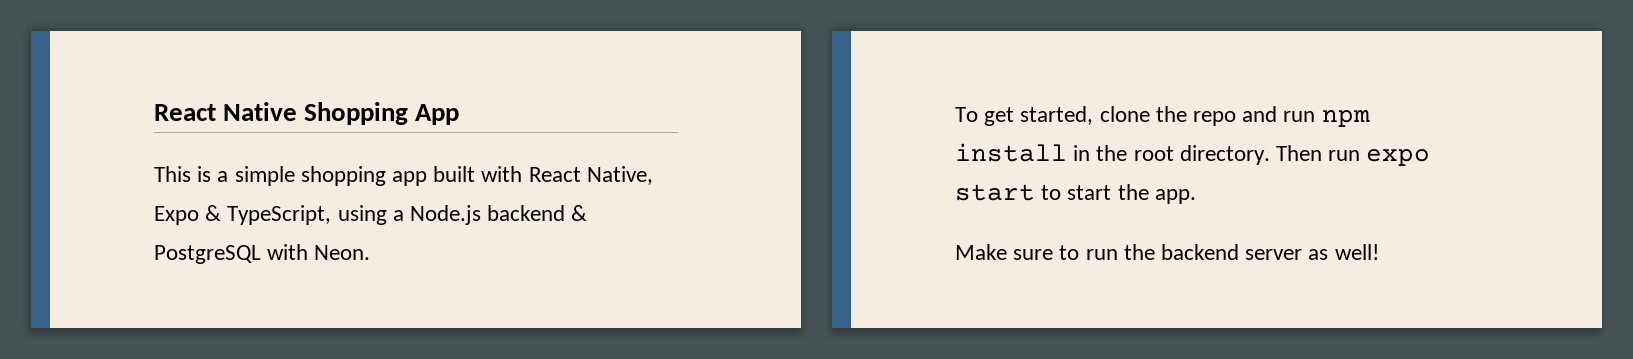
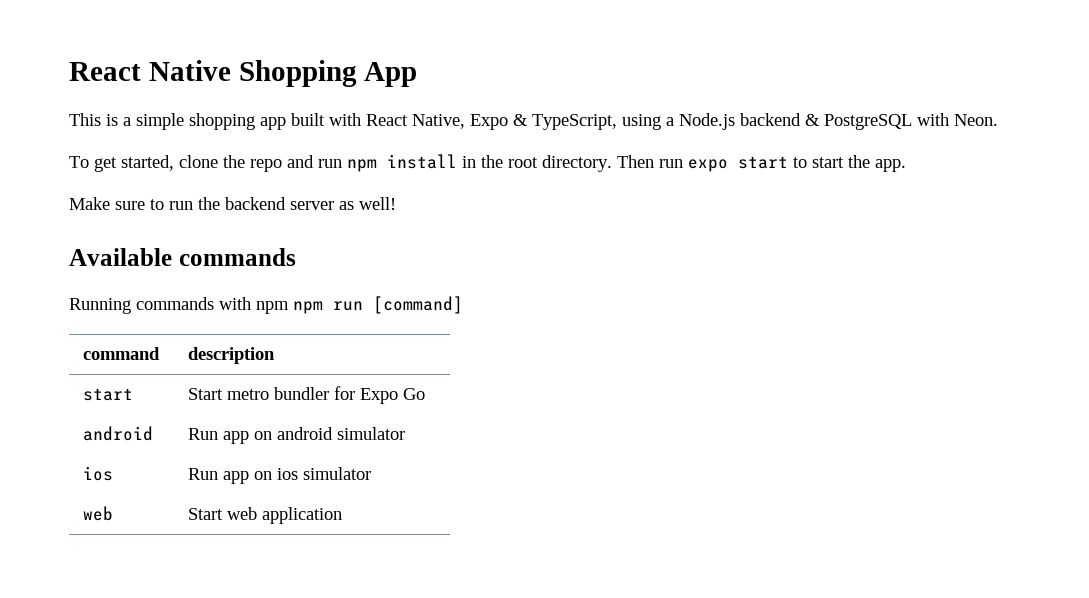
(1379, 252) none -> [69,248,296,266] [69,296,463,314] [83,347,161,360] [188,347,276,364] [83,388,134,401] [188,386,426,404] [83,426,154,441] [188,427,406,444] [83,466,114,481] [188,467,372,484] [83,506,114,521] [188,507,343,524] // Available commands // Running commands with npm npm run [command] // command | description // start | Start metro bundler for Expo Go // android | Run app on android simulator // ios | Run app on ios simulator // web | Start web application

